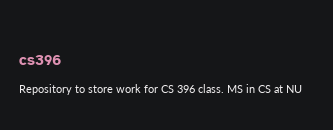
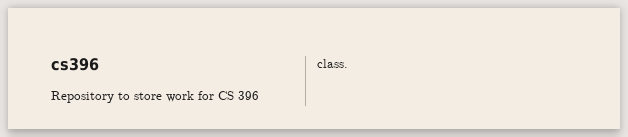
[227,84,302,93] MS in CS at NU -> (348, 63) none

